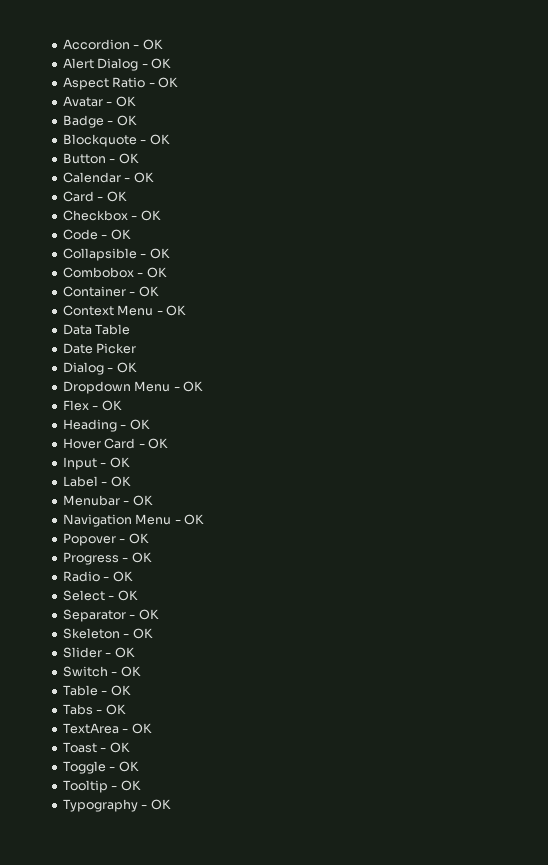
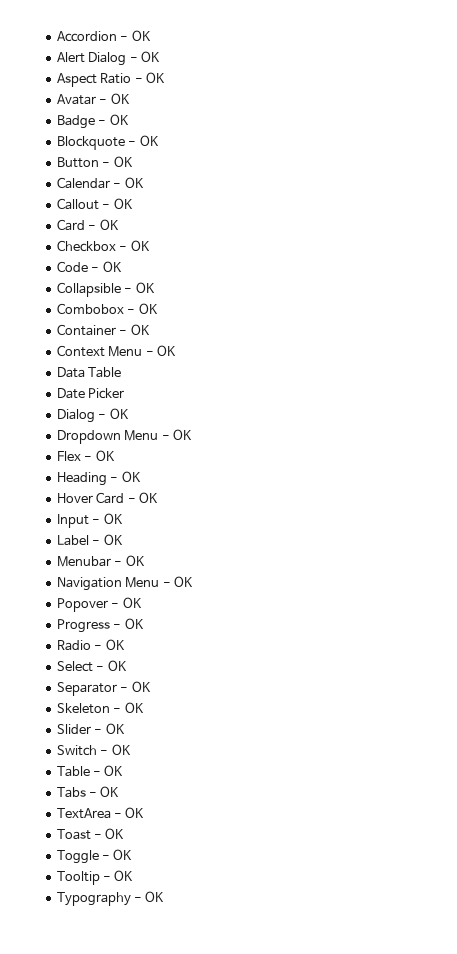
(154, 177) none -> [56,198,133,210] // Callout - OK

